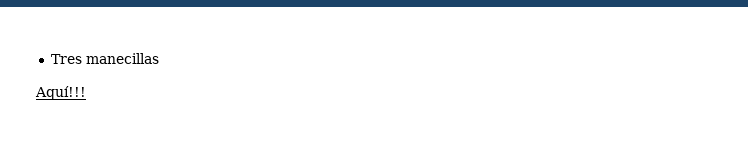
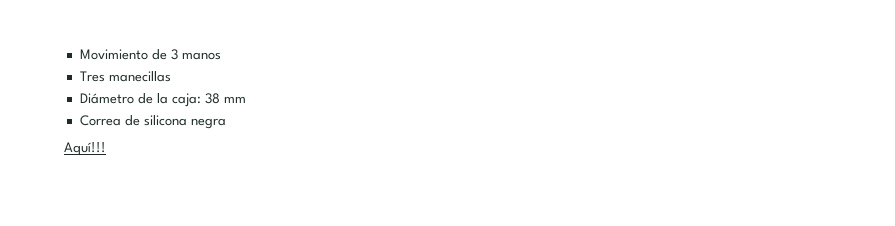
[50,53,159,64] Tres manecillas -> [79,49,221,60] [79,71,171,82] [79,93,246,107] [79,115,226,129] Movimiento de 3 manos // Tres manecillas // Diámetro de la caja: 38 mm // Correa de silicona negra

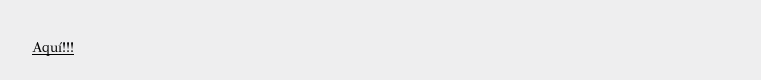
[79,49,221,60] [79,71,171,82] [79,93,246,107] [79,115,226,129] Movimiento de 3 manos // Tres manecillas // Diámetro de la caja: 38 mm // Correa de silicona negra // -> (32, 49) none

